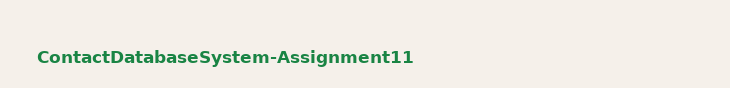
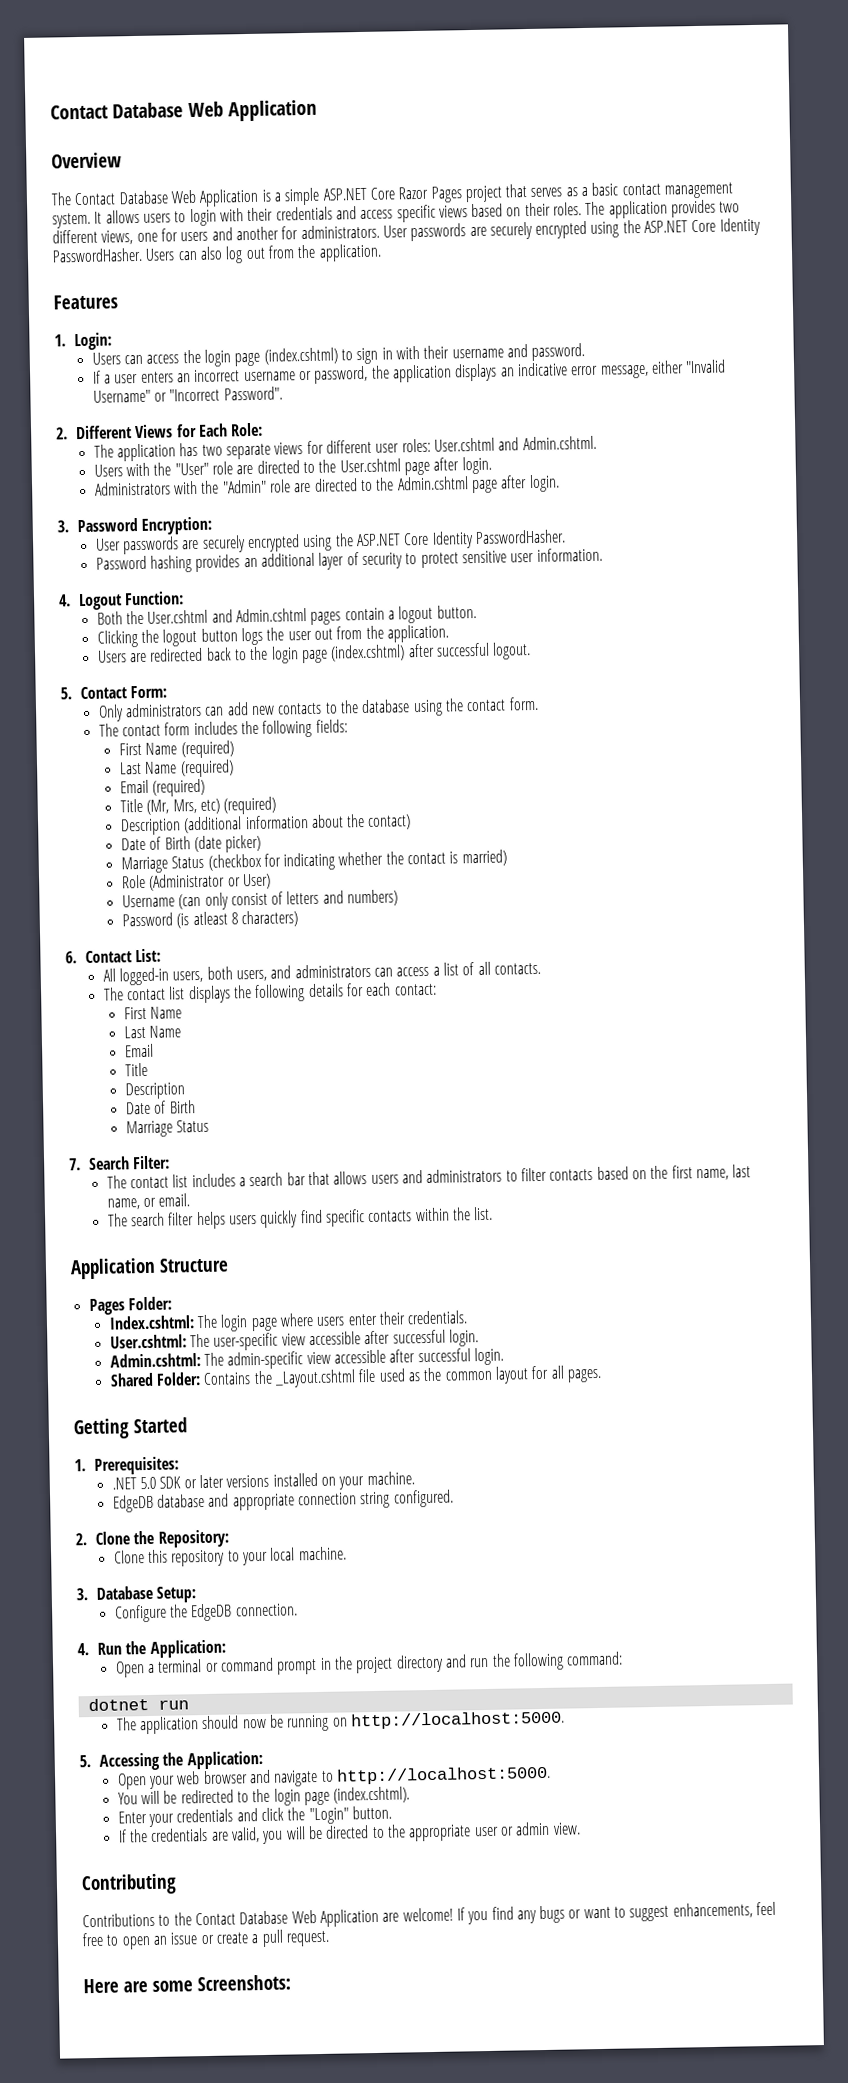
[37,50,414,67] ContactDatabaseSystem-Assignment11 -> [50,99,318,122] [51,152,122,169] [51,182,735,207] [52,199,741,229] [52,217,761,245] [52,243,382,264] [53,294,118,310] [54,332,113,351] [91,343,586,367] [92,359,727,384] [92,386,283,403] [56,422,264,440] [93,435,597,462] [93,456,492,477] [94,474,560,496] [57,516,213,535] [94,529,566,555] [95,547,603,573] [58,591,185,611] [96,605,477,625] [96,624,449,648] [96,642,532,664] [60,685,168,700] [97,696,539,722] [98,719,348,738] [118,740,234,759] [118,759,234,778] [119,778,206,797] [119,796,277,815] [119,814,412,836] [120,834,262,853] [120,849,507,874] [120,873,271,891] [121,889,399,910] [121,910,299,929] [65,948,162,964] [102,961,541,986] [102,982,437,1004] [123,1006,183,1020] [123,1025,182,1039] [124,1043,154,1058] [124,1062,148,1077] [124,1082,185,1100] [125,1100,196,1115] [125,1119,210,1138] [69,1155,171,1171] [106,1164,752,1189] [106,1193,191,1210] [107,1206,494,1230] [70,1257,229,1280] [88,1296,172,1316] [108,1310,469,1332] [109,1329,479,1351] [109,1347,504,1370] [109,1365,602,1388] [73,1417,187,1440] [74,1456,180,1475] [111,1471,415,1490] [112,1489,454,1513] [75,1529,229,1548] [113,1546,347,1567] [76,1585,197,1603] [113,1603,298,1623] [77,1639,226,1658] [114,1651,624,1678] [87,1698,189,1712] [115,1710,565,1735] [79,1750,263,1771] [116,1765,551,1790] [117,1786,411,1806] [117,1805,392,1828] [117,1821,581,1845] [81,1873,177,1896] [82,1901,777,1928] [82,1929,330,1950] [83,1974,291,1994] Contact Database Web Application // Overview // The Contact Database Web Application is a simple ASP.NET Core Razor Pages project that serves as a basic contact management system. It allows users to login with their credentials and access specific views based on their roles. The application provides two different views, one for users and another for administrators. User passwords are securely encrypted using the ASP.NET Core Identity PasswordHasher. Users can also log out from the application. // Features // 1. Login: // Users can access the login page (index.cshtml) to sign in with their username and password. // If a user enters an incorrect username or password, the application displays an indicative error message, either "Invalid Username" or "Incorrect Password". // 2. Different Views for Each Role: // The application has two separate views for different user roles: User.cshtml and Admin.cshtml. // Users with the "User" role are directed to the User.cshtml page after login. // Administrators with the "Admin" role are directed to the Admin.cshtml page after login. // 3. Password Encryption: // User passwords are securely encrypted using the ASP.NET Core Identity PasswordHasher. // Password hashing provides an additional layer of security to protect sensitive user information. // 4. Logout Function: // Both the User.cshtml and Admin.cshtml pages contain a logout button. // Clicking the logout button logs the user out from the application. // Users are redirected back to the login page (index.cshtml) after successful logout. // 5. Contact Form: // Only administrators can add new contacts to the database using the contact form. // The contact form includes the following fields: // First Name (required) // Last Name (required) // Email (required) // Title (Mr, Mrs, etc) (required) // Description (additional information about the contact) // Date of Birth (date picker) // Marriage Status (checkbox for indicating whether the contact is married) // Role (Administrator or User) // Username (can only consist of letters and numbers) // Password (is atleast 8 characters) // 6. Contact List: // All logged-in users, both users, and administrators can access a list of all contacts. // The contact list displays the following details for each contact: // First Name // Last Name // Email // Title // Description // Date of Birth // Marriage Status // 7. Search Filter: // The contact list includes a search bar that allows users and administrators to filter contacts based on the first name, last name, or email. // The search filter helps users quickly find specific contacts within the list. // Application Structure // Pages Folder: // Index.cshtml: The login page where users enter their credentials. // User.cshtml: The user-specific view accessible after successful login. // Admin.cshtml: The admin-specific view accessible after successful login. // Shared Folder: Contains the _Layout.cshtml file used as the common layout for all pages. // Getting Started // 1. Prerequisites: // .NET 5.0 SDK or later versions installed on your machine. // EdgeDB database and appropriate connection string configured. // 2. Clone the Repository: // Clone this repository to your local machine. // 3. Database Setup: // Configure the EdgeDB connection. // 4. Run the Application: // Open a terminal or command prompt in the project directory and run the following command: // dotnet run // The application should now be running on http://localhost:5000. // 5. Accessing the Application: // Open your web browser and navigate to http://localhost:5000. // You will be redirected to the login page (index.cshtml). // Enter your credentials and click the "Login" button. // If the credentials are valid, you will be directed to the appropriate user or admin view. // Contributing // Contributions to the Contact Database Web Application are welcome! If you find any bugs or want to suggest enhancements, feel free to open an issue or create a pull request. // Here are some Screenshots:

